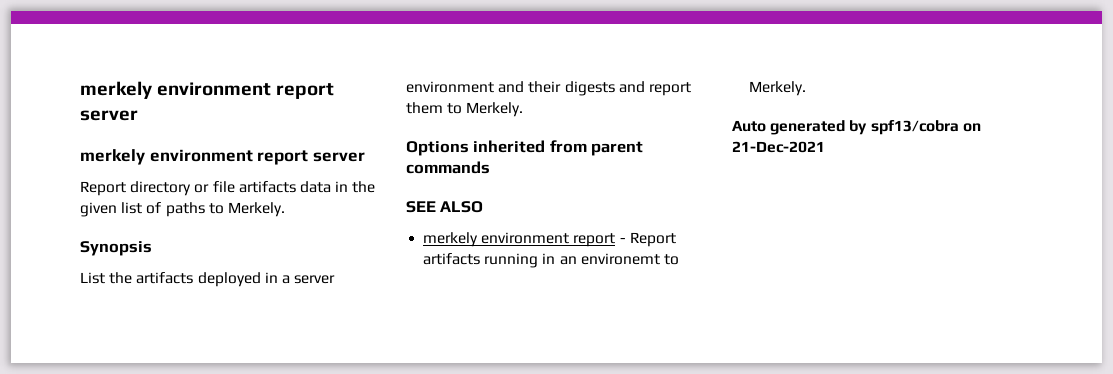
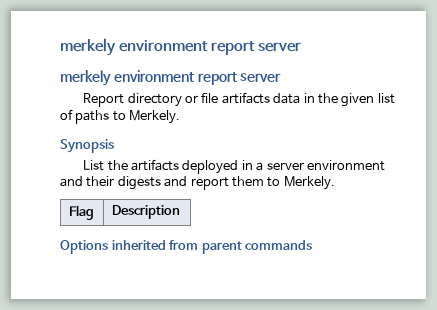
(524, 109) none -> [68,205,94,220] [111,205,180,219] // Flag | Description
[406,201,484,213] [423,232,676,247] [423,253,679,268] [749,81,807,96] [732,120,981,135] [732,141,825,153] // SEE ALSO // merkely environment report - Report artifacts running in an environemt to Merkely. // Auto generated by spf13/cobra on 21-Dec-2021 -> (313, 245) none

